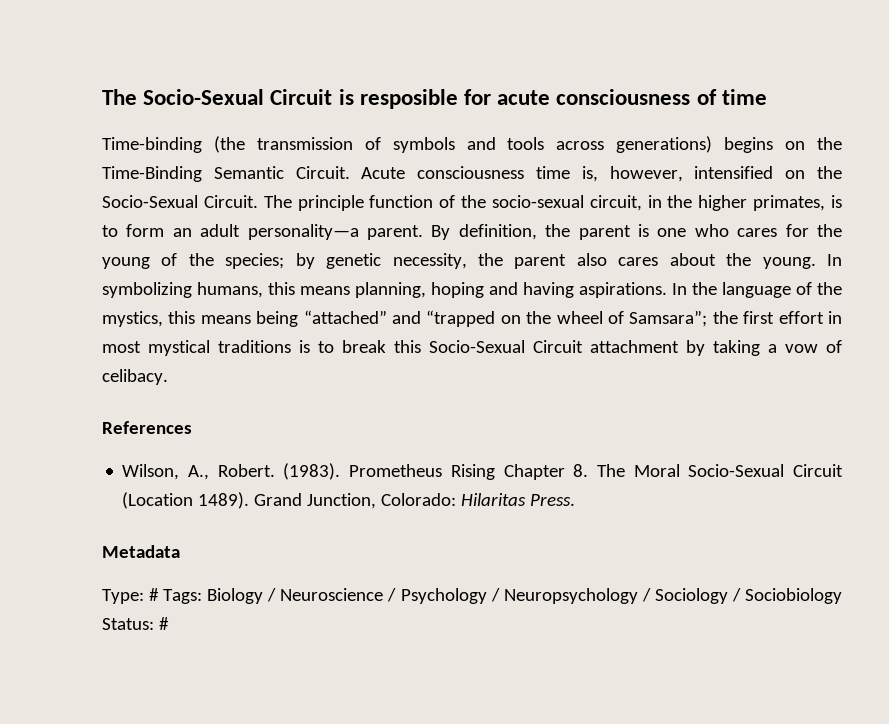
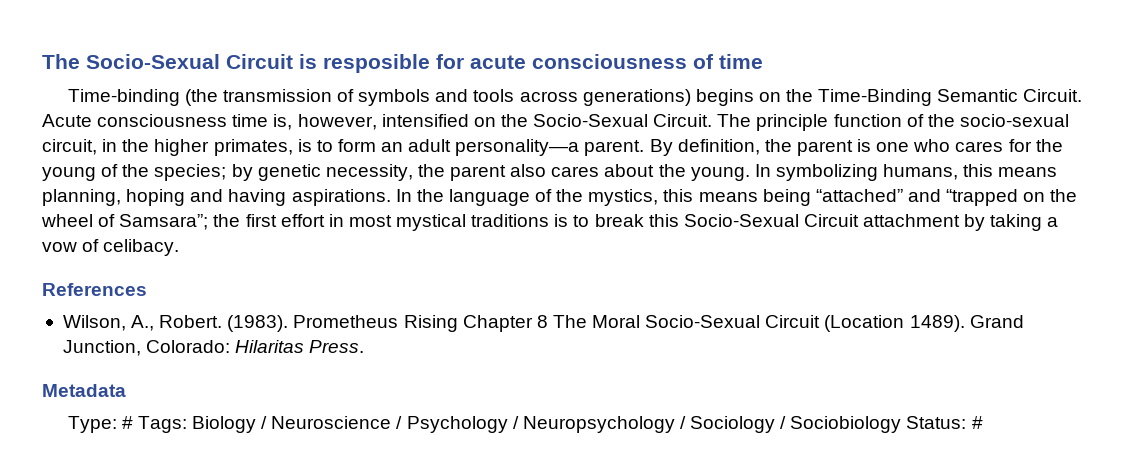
[573,464,589,477] 8. -> [536,315,548,328] 8

